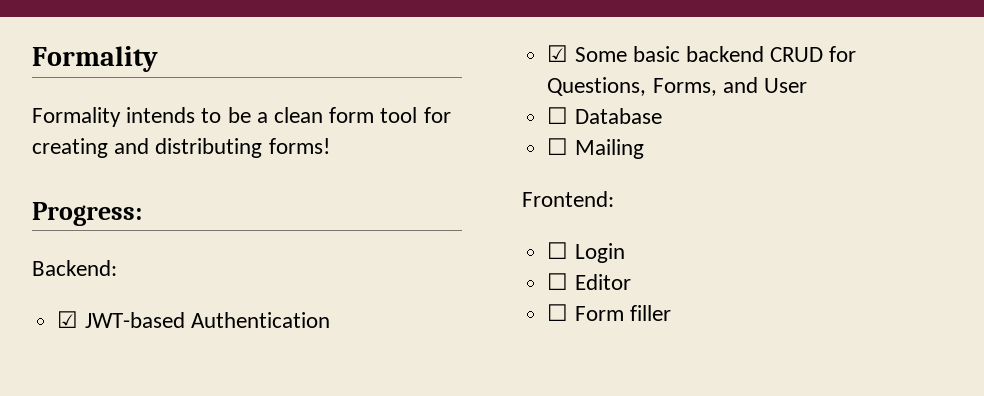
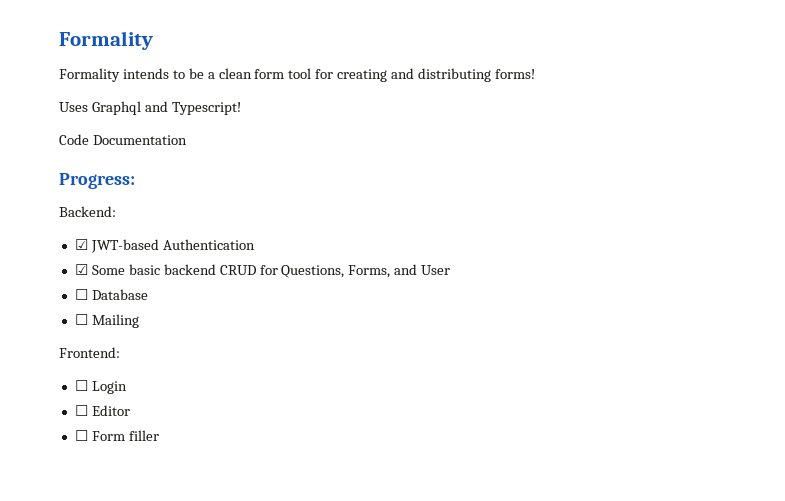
(330, 146) none -> [59,101,241,115] [59,134,187,145] // Uses Graphql and Typescript! // Code Documentation

